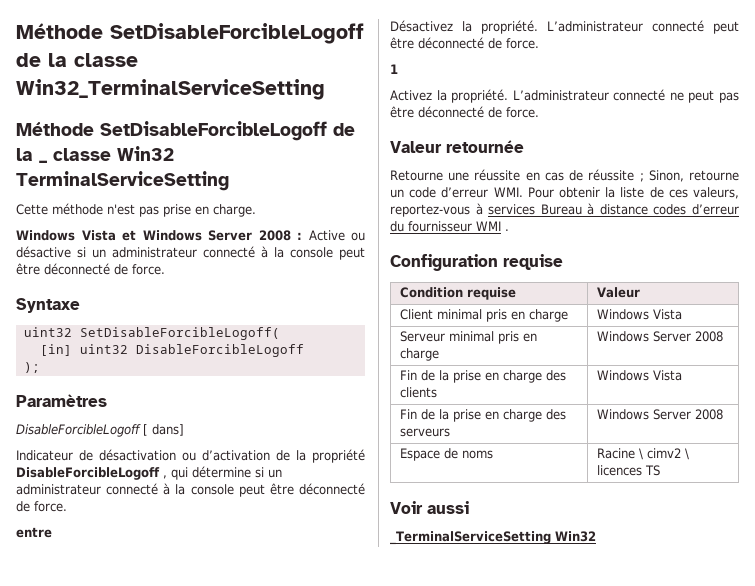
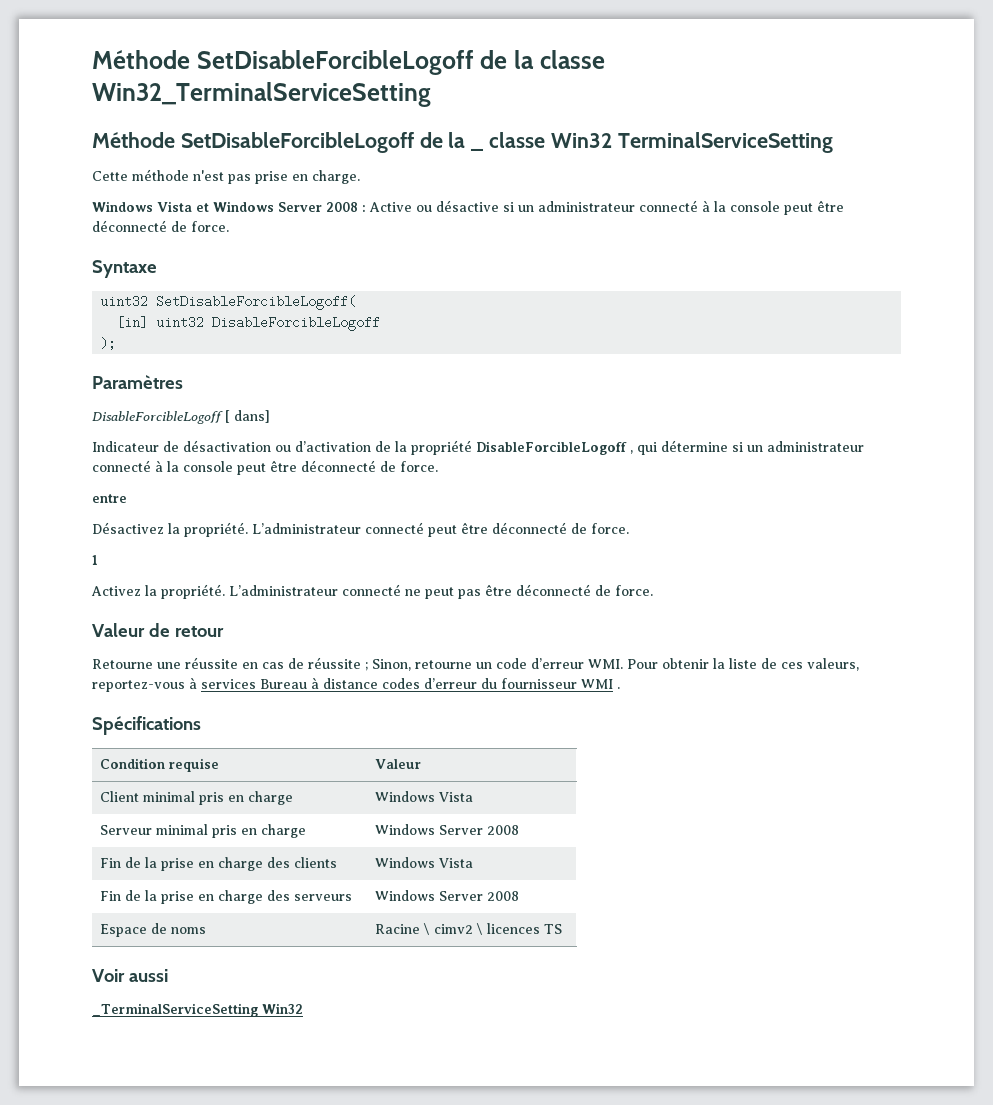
[446,140,524,153] retournée -> [148,623,224,637] de retour
[390,254,563,271] Configuration requise -> [92,716,201,735] Spécifications

